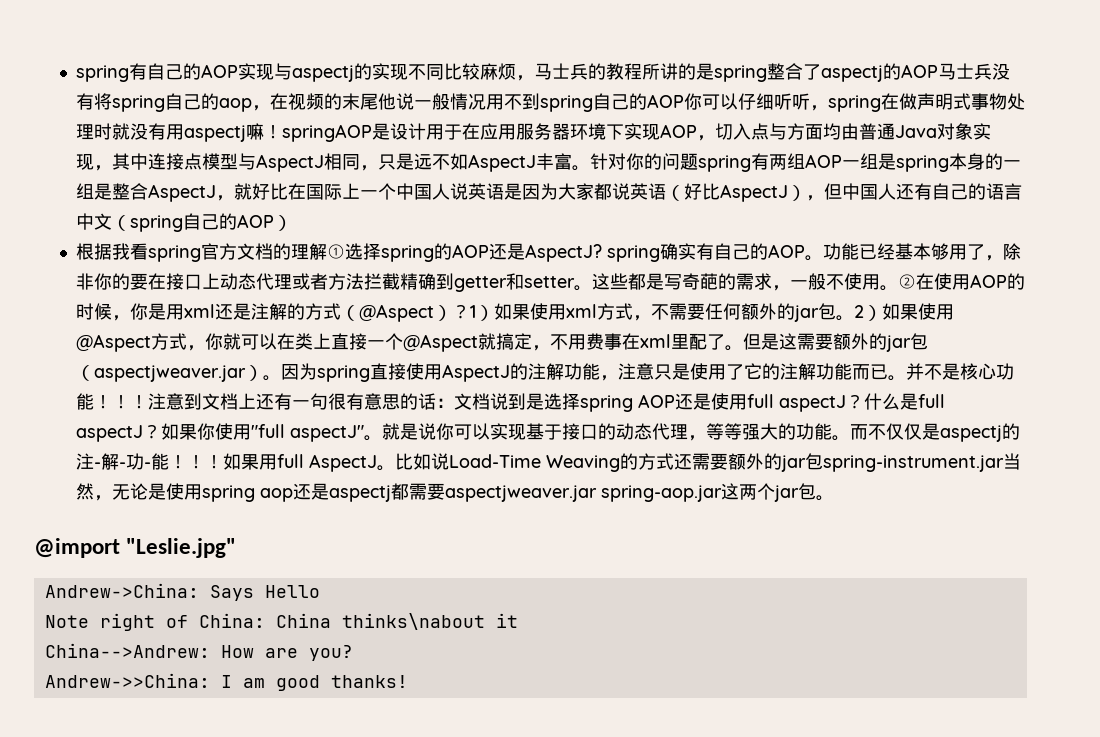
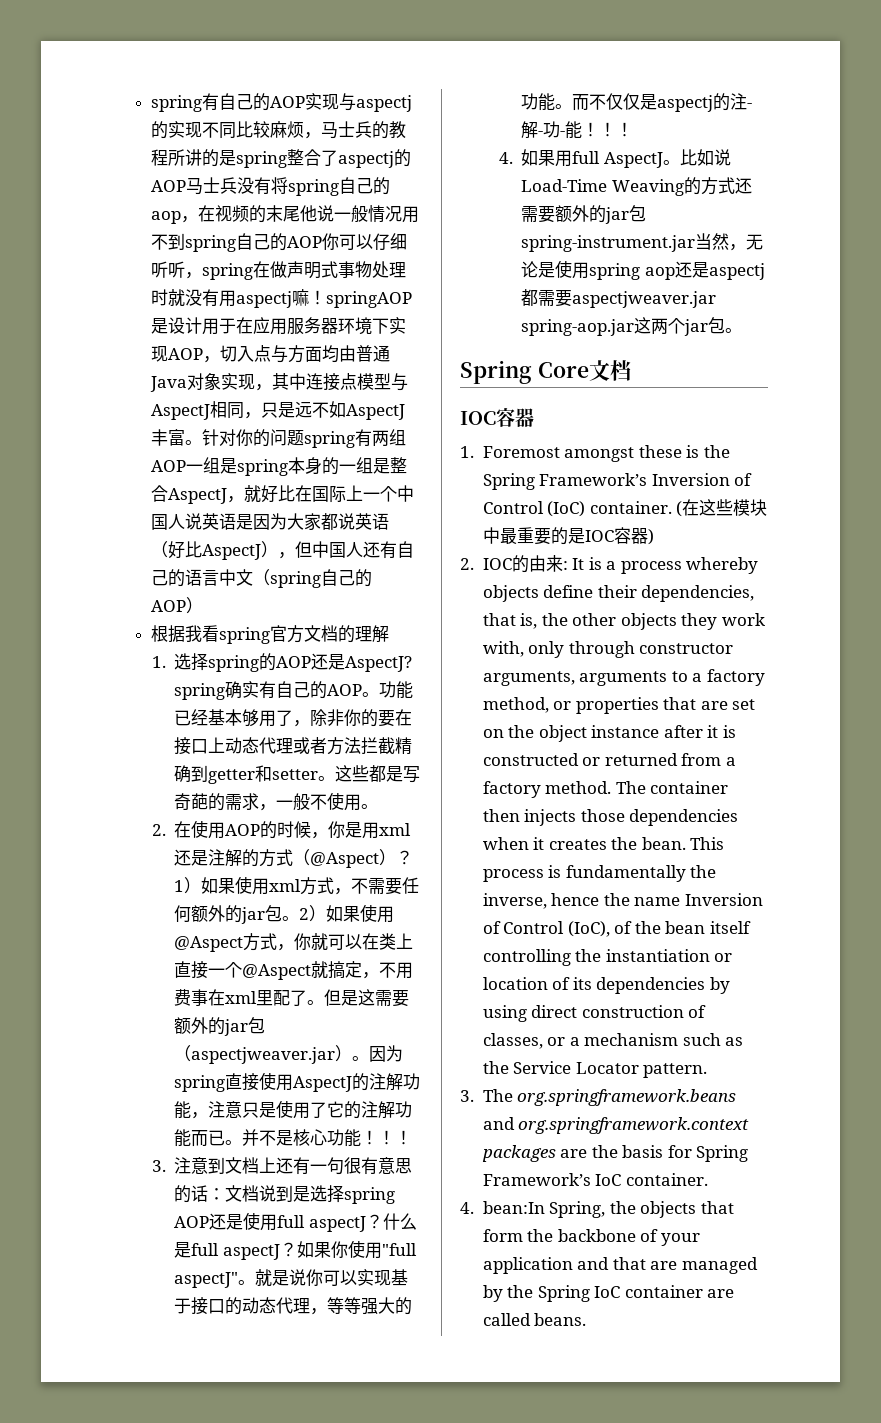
[327,244,346,259] ① -> [151,656,166,668] // 1.
[898,274,917,289] ② -> [151,824,166,836] // 2.
(149, 402) none -> [151,1160,166,1172] // 3.
(224, 462) none -> [498,152,513,164] // 4.
[34,538,237,558] [44,583,320,601] [44,613,518,631] [44,643,353,661] [44,673,408,691] @import "Leslie.jpg" // Andrew->China: Says Hello // Note right of China: China thinks\nabout it // China-->Andrew: How are you? // Andrew->>China: I am good thanks! -> [460,360,631,384] [460,408,534,427] [460,445,730,462] [482,473,753,490] [482,499,768,517] [482,527,654,545] [460,555,759,574] [482,585,755,602] [482,613,766,630] [482,641,734,658] [482,669,765,686] [482,697,756,714] [482,725,737,742] [482,753,736,766] [482,781,729,798] [482,809,739,826] [482,837,725,850] [482,865,717,882] [482,893,763,909] [482,921,752,937] [482,949,733,966] [482,977,730,994] [482,1005,707,1022] [482,1033,744,1049] [482,1061,708,1078] [460,1089,737,1106] [482,1117,750,1134] [481,1145,749,1162] [482,1173,708,1186] [460,1201,734,1218] [482,1229,700,1246] [482,1257,758,1274] [482,1285,735,1302] [482,1313,587,1326] Spring Core文档 // IOC容器 // 1. Foremost amongst these is the Spring Framework’s Inversion of Control (IoC) container. (在这些模块中最重要的是IOC容器) // 2. IOC的由来: It is a process whereby objects define their dependencies, that is, the other objects they work with, only through constructor arguments, arguments to a factory method, or properties that are set on the object instance after it is constructed or returned from a factory method. The container then injects those dependencies when it creates the bean. This process is fundamentally the inverse, hence the name Inversion of Control (IoC), of the bean itself controlling the instantiation or location of its dependencies by using direct construction of classes, or a mechanism such as the Service Locator pattern. // 3. The org.springframework.beans and org.springframework.context packages are the basis for Spring Framework’s IoC container. // 4. bean:In Spring, the objects that form the backbone of your application and that are managed by the Spring IoC container are called beans.

